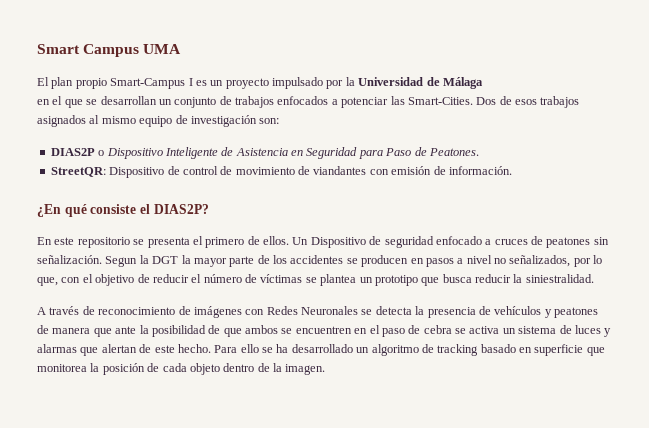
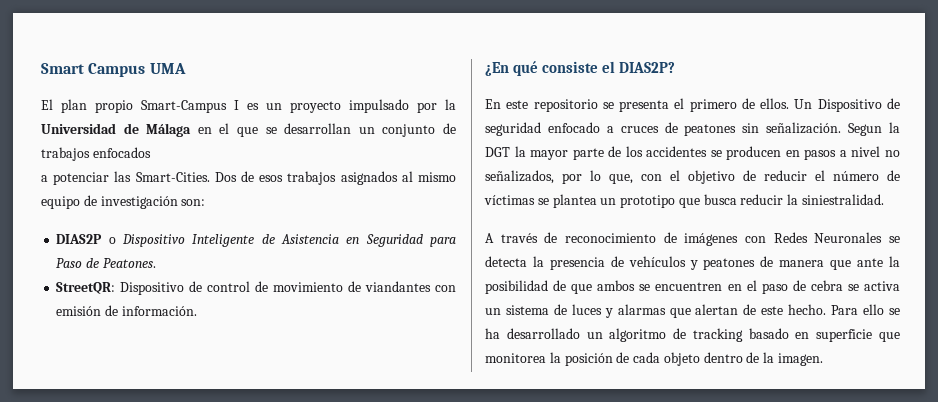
(483, 83) // -> (192, 130) none
(329, 100) none -> (151, 152) //

